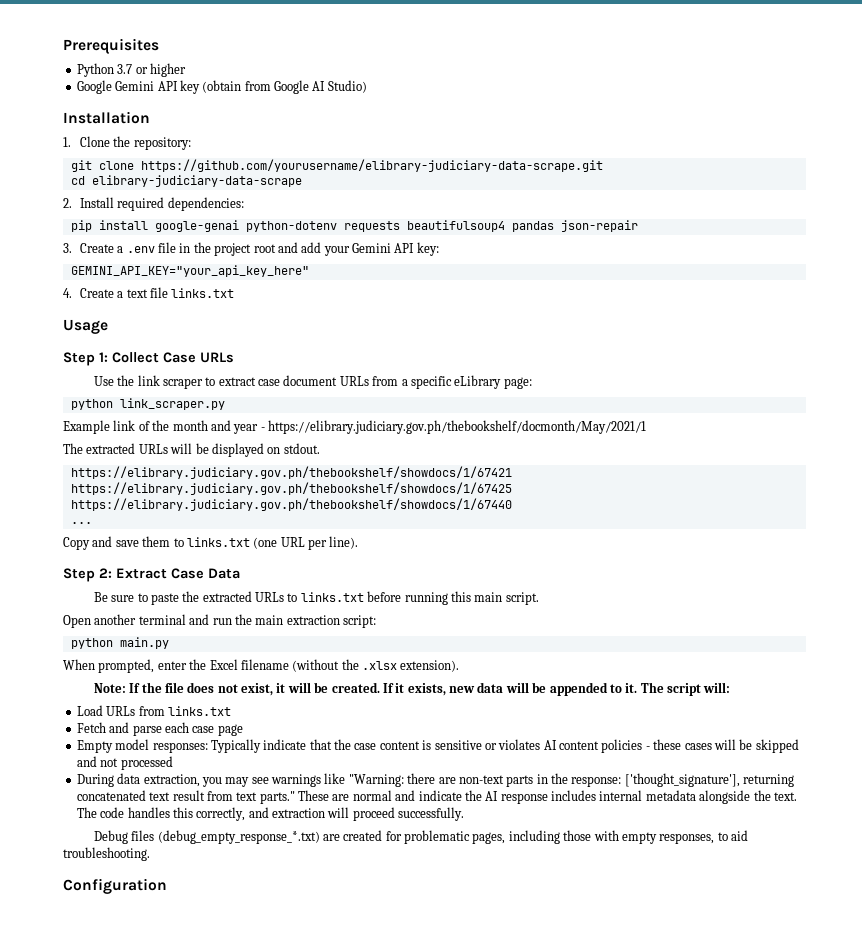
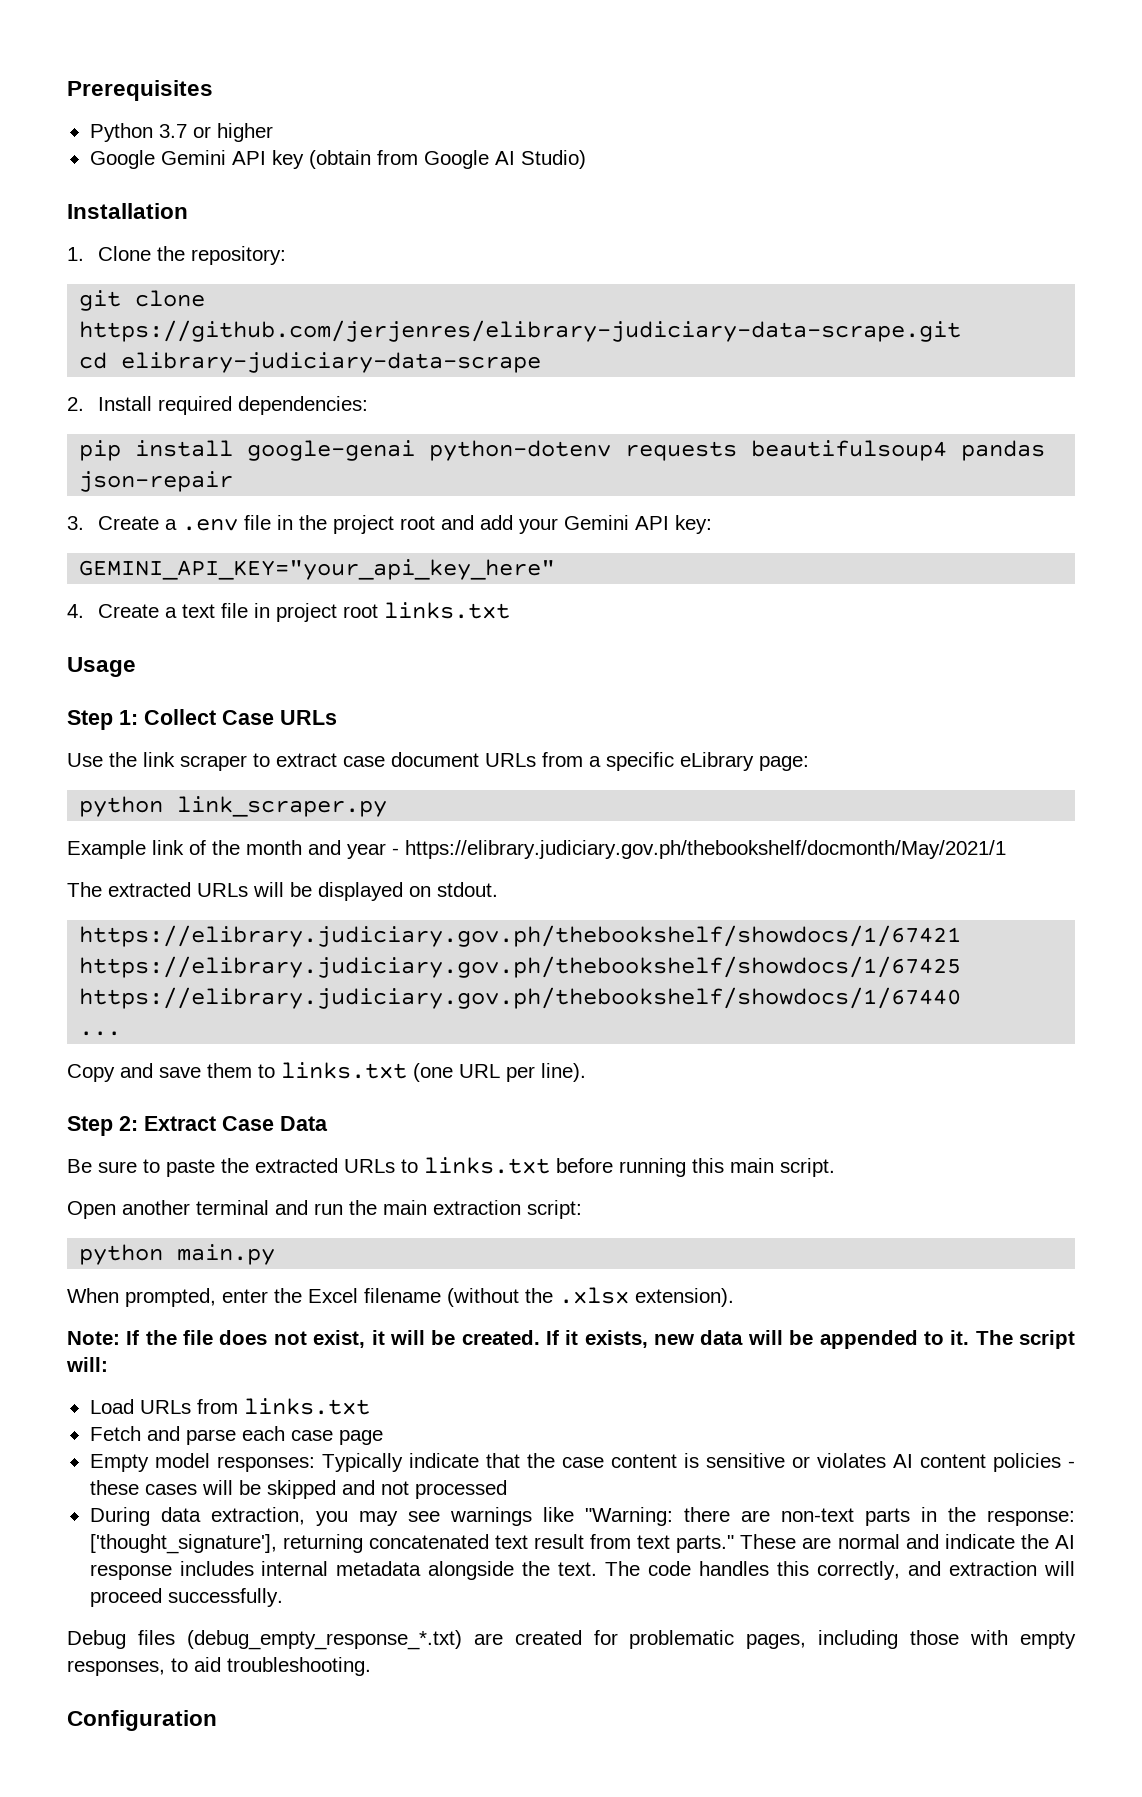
[140,159,603,172] https://github.com/yourusername/elibrary-judiciary-data-scrape.git -> [79,320,962,342] https://github.com/jerjenres/elibrary-judiciary-data-scrape.git
(169, 292) none -> [253,603,378,622] in project root

